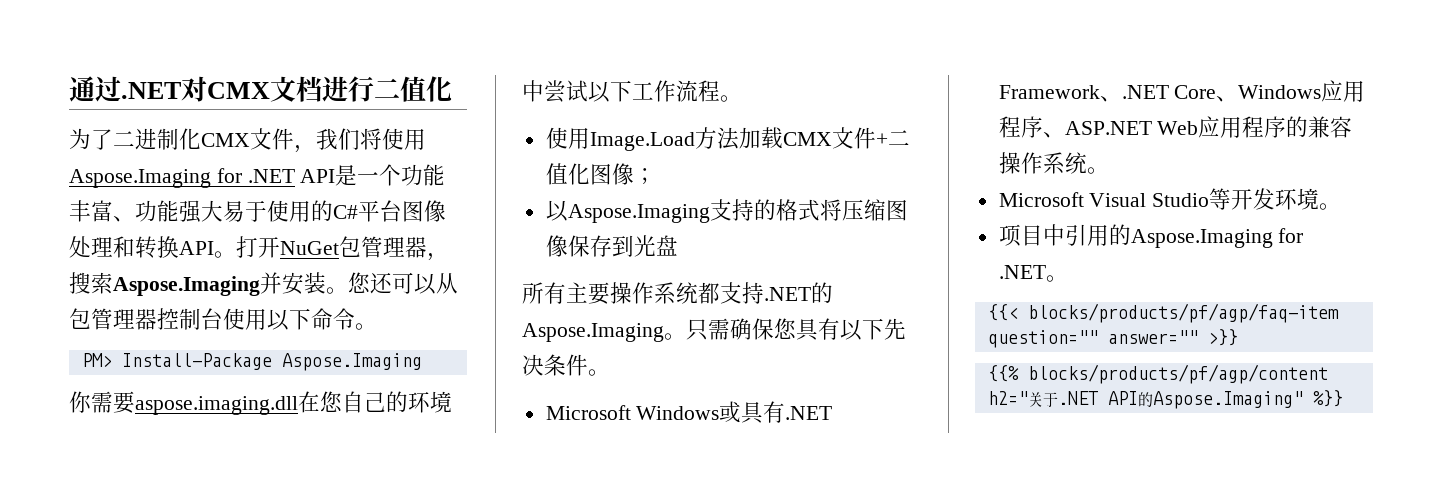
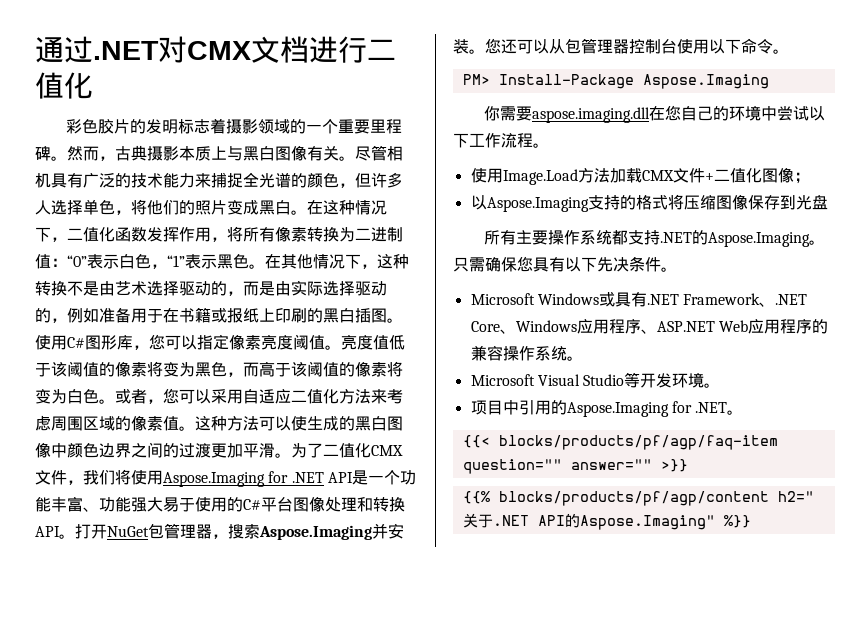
[69,128,179,150] 为了二进制 -> [65,118,402,134] [35,145,403,161] [35,172,403,188] [35,199,387,215] [35,226,403,242] [35,254,409,269] [35,280,387,296] [35,307,403,323] [35,334,405,350] [35,361,403,377] [35,388,403,404] [35,415,403,431] [35,442,355,458] 彩色胶片的发明标志着摄影领域的一个重要里程碑。然而，古典摄影本质上与黑白图像有关。尽管相机具有广泛的技术能力来捕捉全光谱的颜色，但许多人选择单色，将他们的照片变成黑白。在这种情况下，二值化函数发挥作用，将所有像素转换为二进制值：“0”表示白色，“1”表示黑色。在其他情况下，这种转换不是由艺术选择驱动的，而是由实际选择驱动的，例如准备用于在书籍或报纸上印刷的黑白插图。使用C#图形库，您可以指定像素亮度阈值。亮度值低于该阈值的像素将变为黑色，而高于该阈值的像素将变为白色。或者，您可以采用自适应二值化方法来考虑周围区域的像素值。这种方法可以使生成的黑白图像中颜色边界之间的过渡更加平滑。为了二值

